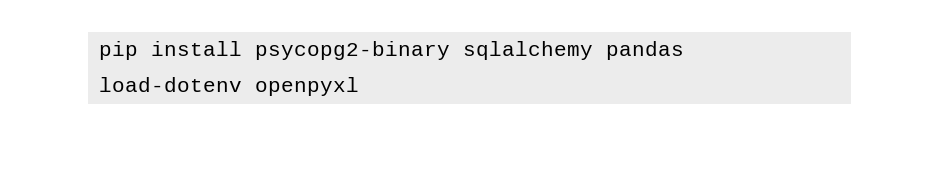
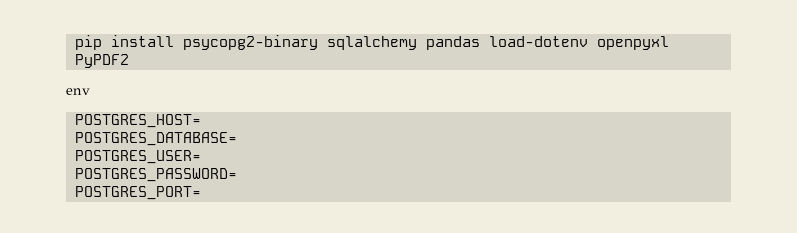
(360, 86) none -> [74,54,129,68] [66,88,90,95] [74,114,201,128] [74,132,237,146] [74,150,201,164] [74,168,237,182] [74,186,201,200] PyPDF2 // env // POSTGRES_HOST= // POSTGRES_DATABASE= // POSTGRES_USER= // POSTGRES_PASSWORD= // POSTGRES_PORT=

